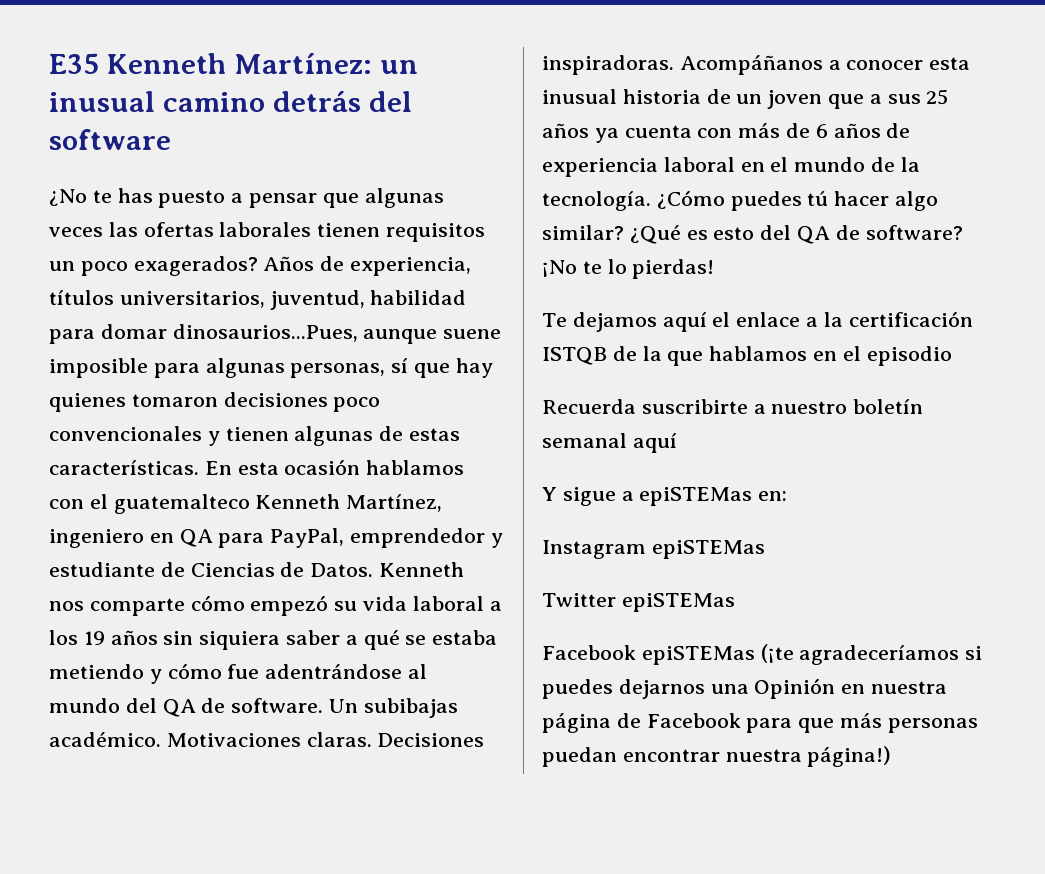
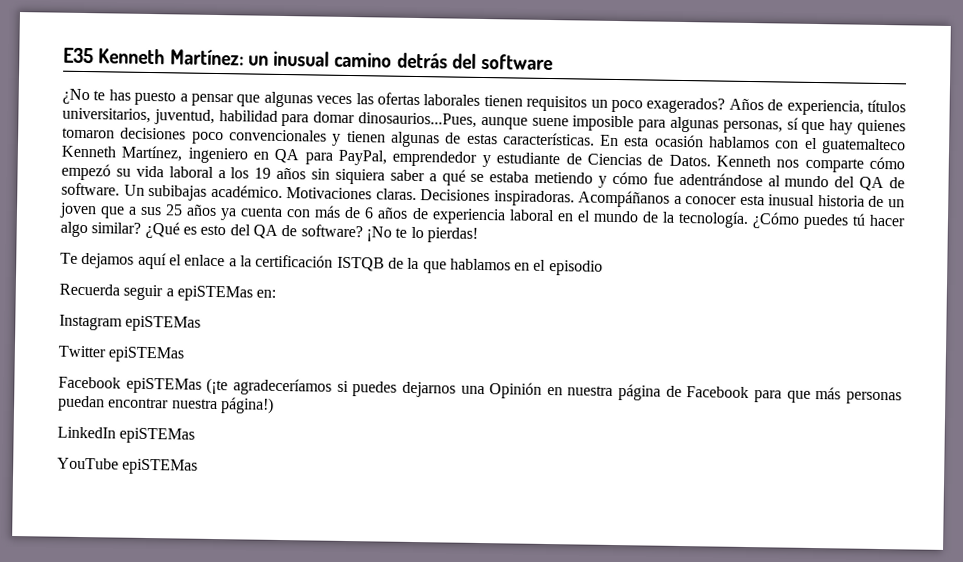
[641,399,924,414] [542,433,677,453] [542,487,616,506] suscribirte a nuestro boletín semanal aquí // Y sigue -> [123,284,164,301] seguir
(892, 756) none -> [57,426,196,444] [57,457,199,475] // LinkedIn epiSTEMas // YouTube epiSTEMas

